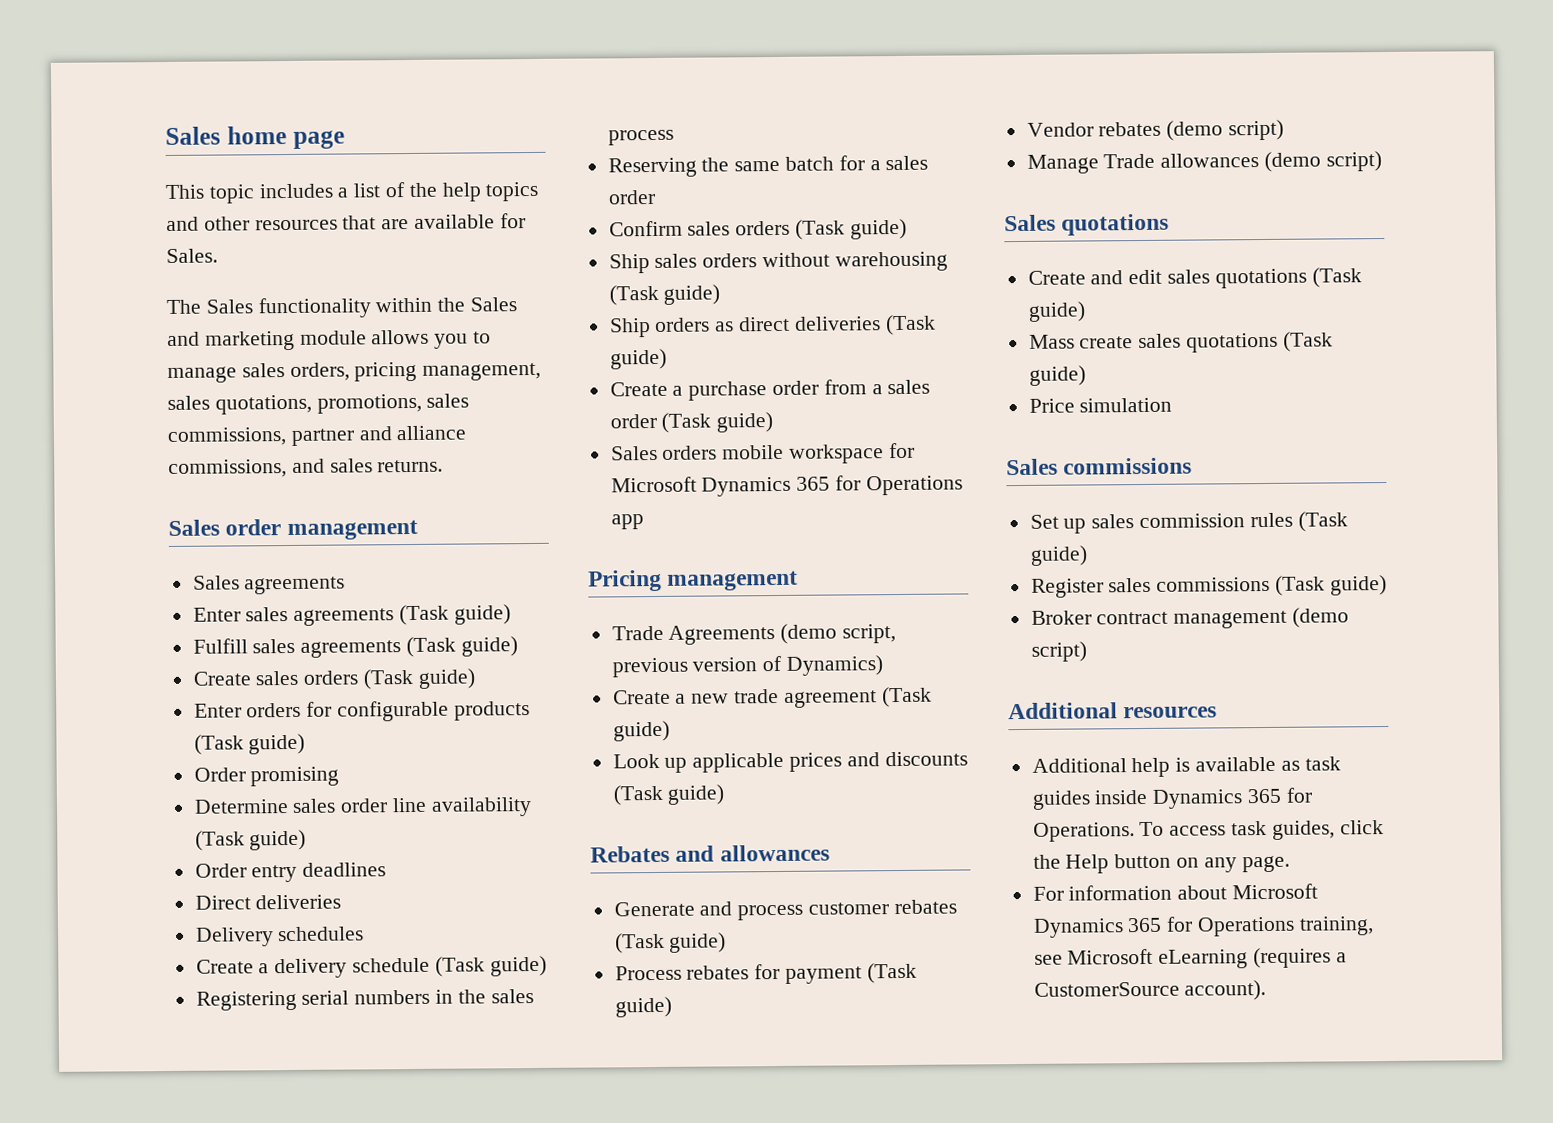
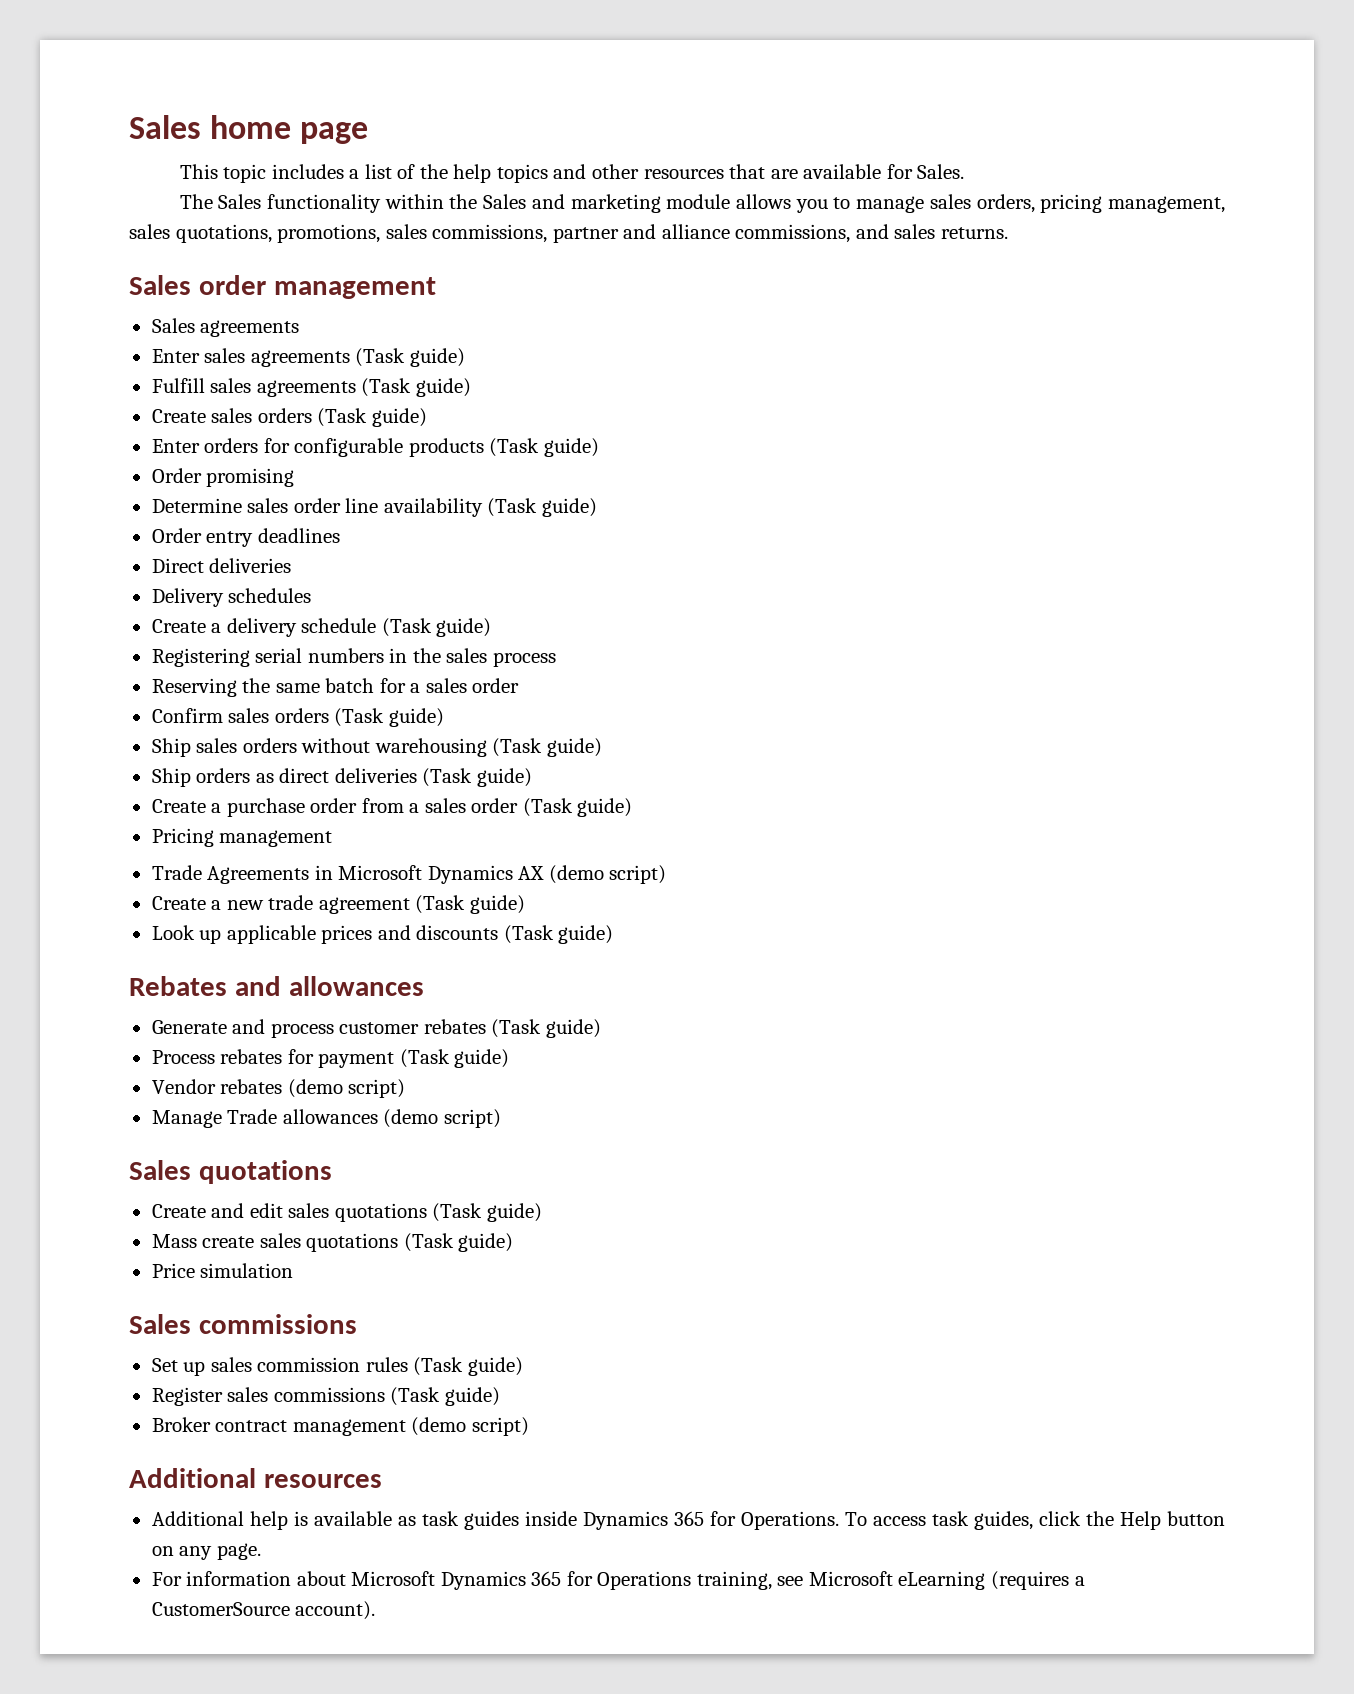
[610,442,915,464] [610,475,963,497] [610,514,644,530] [588,569,799,592] [611,623,897,645] [611,655,884,678] Sales orders mobile workspace for Microsoft Dynamics 365 for Operations app // Pricing management // Trade Agreements (demo script, previous version of Dynamics) -> [151,828,333,847] [151,865,667,884] Pricing management // Trade Agreements in Microsoft Dynamics AX (demo script)

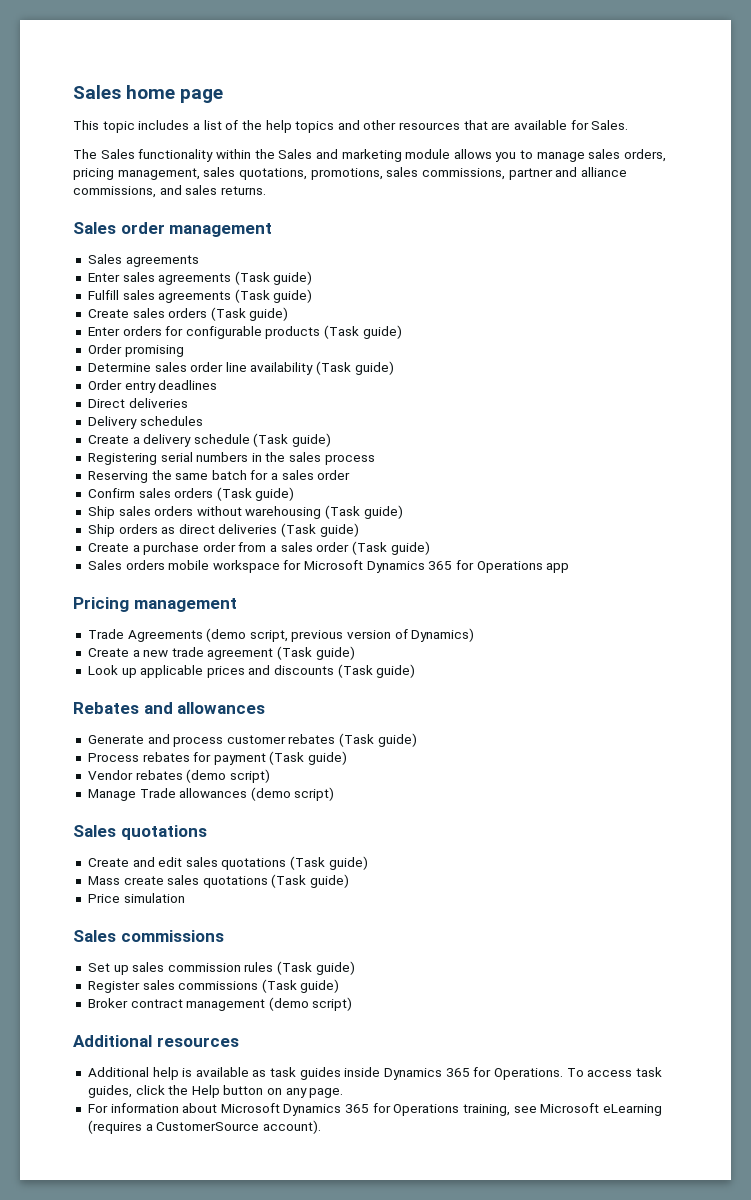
[151,828,333,847] [151,865,667,884] Pricing management // Trade Agreements in Microsoft Dynamics AX (demo script) -> [87,560,570,573] [73,597,237,612] [87,628,475,642] Sales orders mobile workspace for Microsoft Dynamics 365 for Operations app // Pricing management // Trade Agreements (demo script, previous version of Dynamics)

